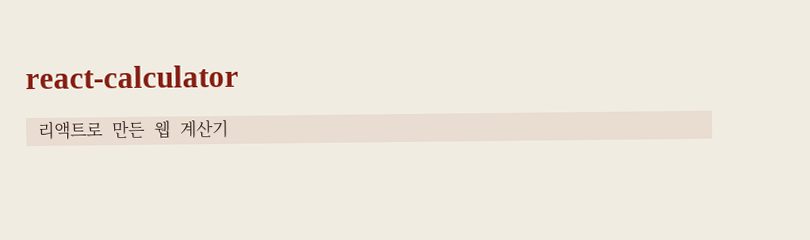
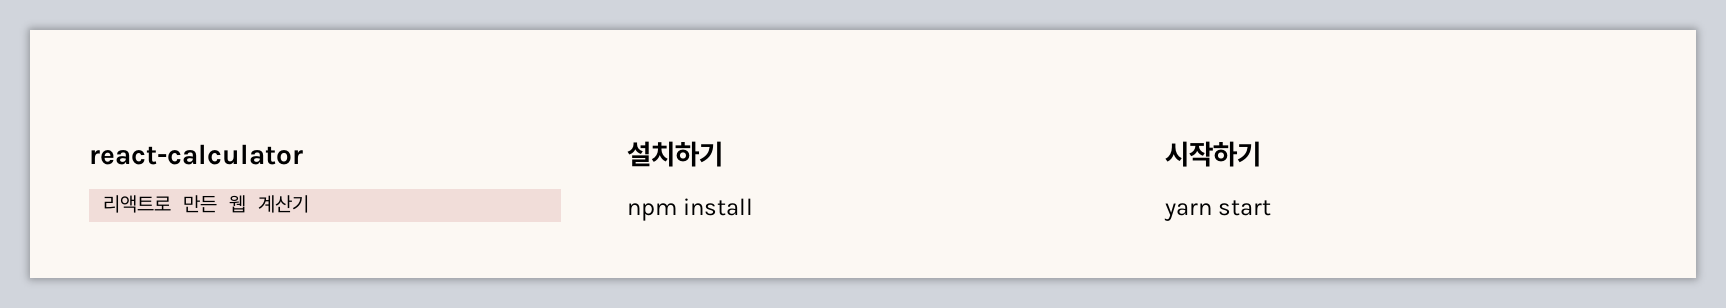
(229, 128) none -> [627,141,723,167] [627,198,754,221] [1165,141,1261,167] [1164,200,1272,221] // 설치하기 // npm install // 시작하기 // yarn start

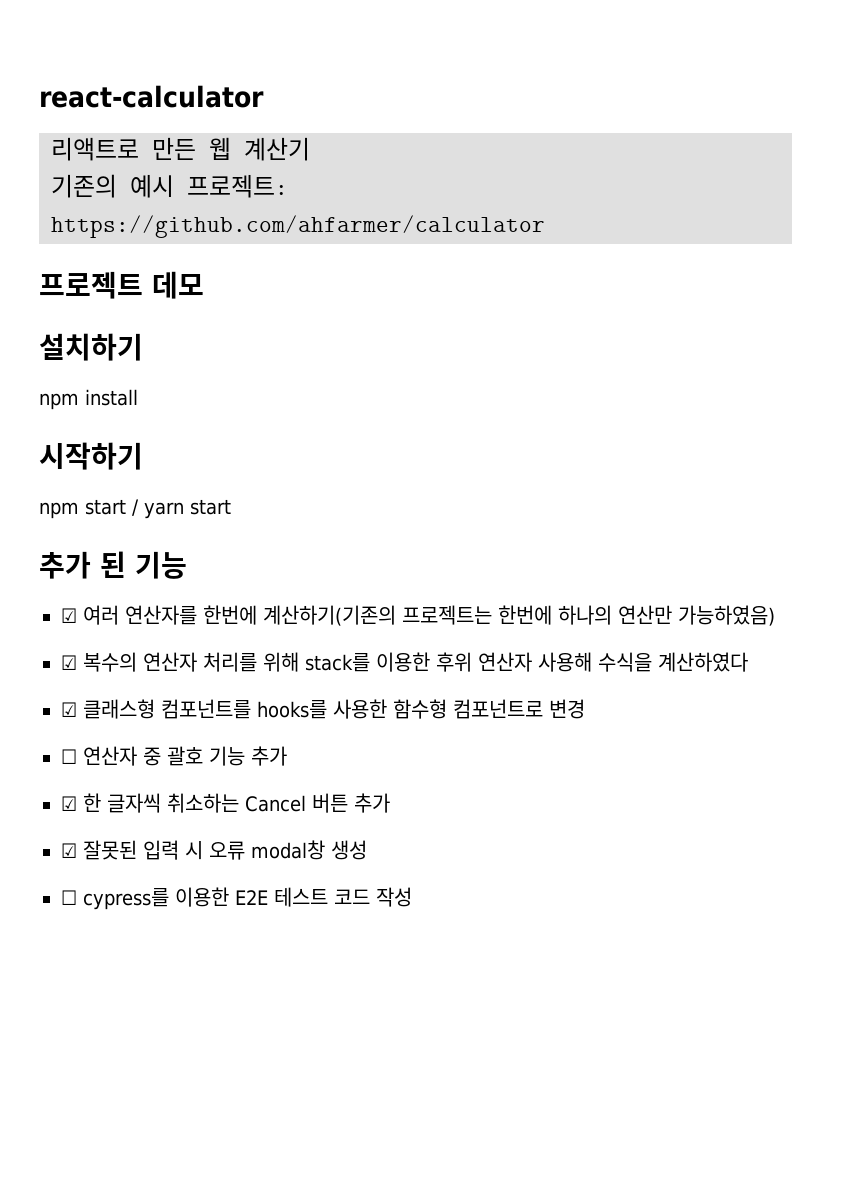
(310, 204) none -> [51,174,288,198] [51,215,545,238] [39,271,204,299] // 기존의 예시 프로젝트: https://github.com/ahfarmer/calculator // 프로젝트 데모
(1261, 154) none -> [39,499,139,519] npm start /
(1272, 208) none -> [39,551,187,579] [61,605,775,626] [61,652,748,672] [61,699,585,719] [61,746,287,766] [61,793,390,813] [61,840,367,860] [61,887,412,910] // 추가 된 기능 // ☑ 여러 연산자를 한번에 계산하기(기존의 프로젝트는 한번에 하나의 연산만 가능하였음) // ☑ 복수의 연산자 처리를 위해 stack를 이용한 후위 연산자 사용해 수식을 계산하였다 // ☑ 클래스형 컴포넌트를 hooks를 사용한 함수형 컴포넌트로 변경 // ☐ 연산자 중 괄호 기능 추가 // ☑ 한 글자씩 취소하는 Cancel 버튼 추가 // ☑ 잘못된 입력 시 오류 modal창 생성 // ☐ cypress를 이용한 E2E 테스트 코드 작성

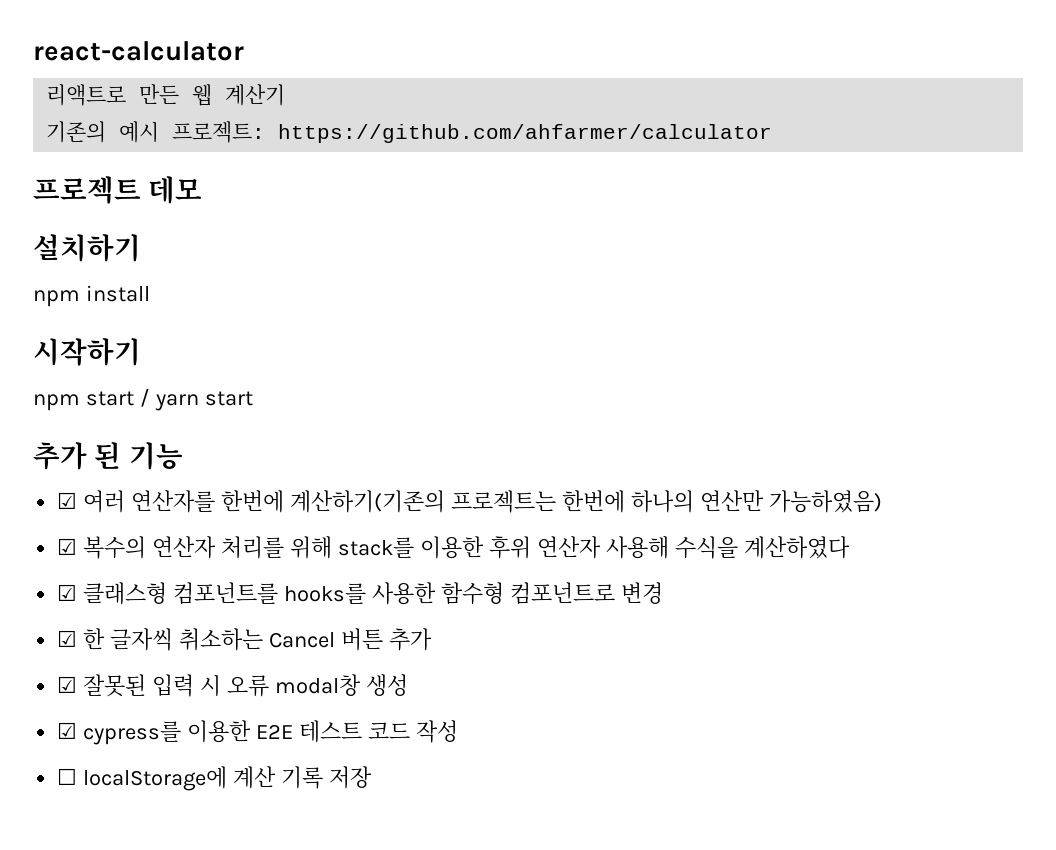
[61,746,287,766] // ☐ 연산자 중 괄호 기능 추가 -> (663, 593) none
[61,890,77,905] ☐ -> [57,722,78,739] ☑
(412, 897) none -> [57,766,372,791] // ☐ localStorage에 계산 기록 저장

